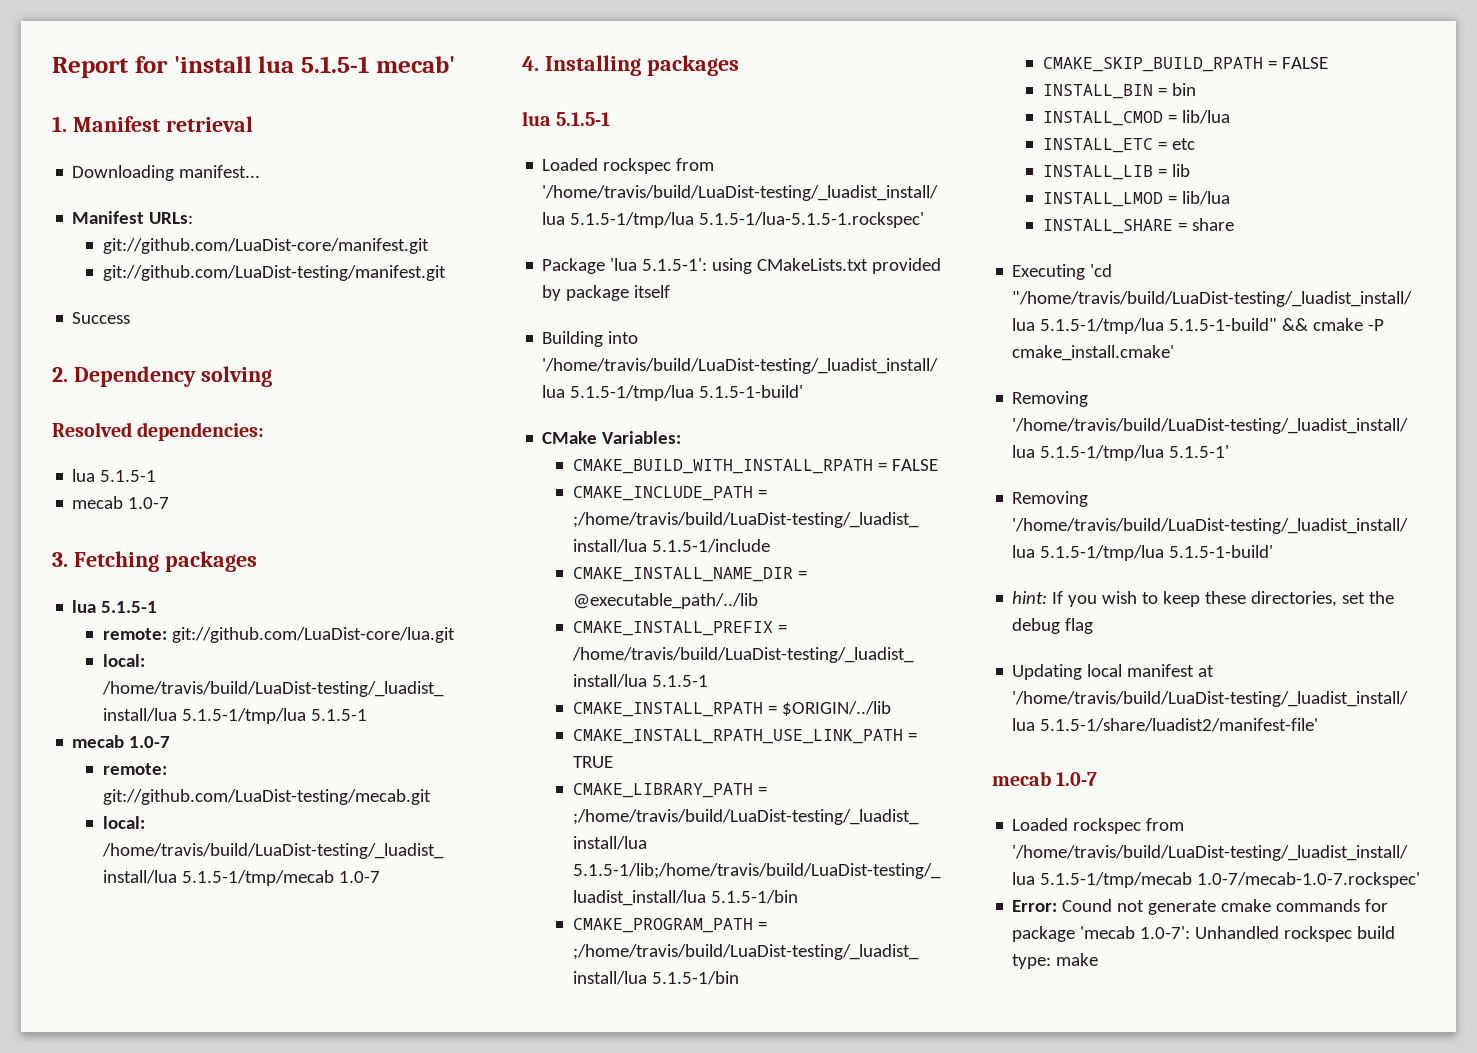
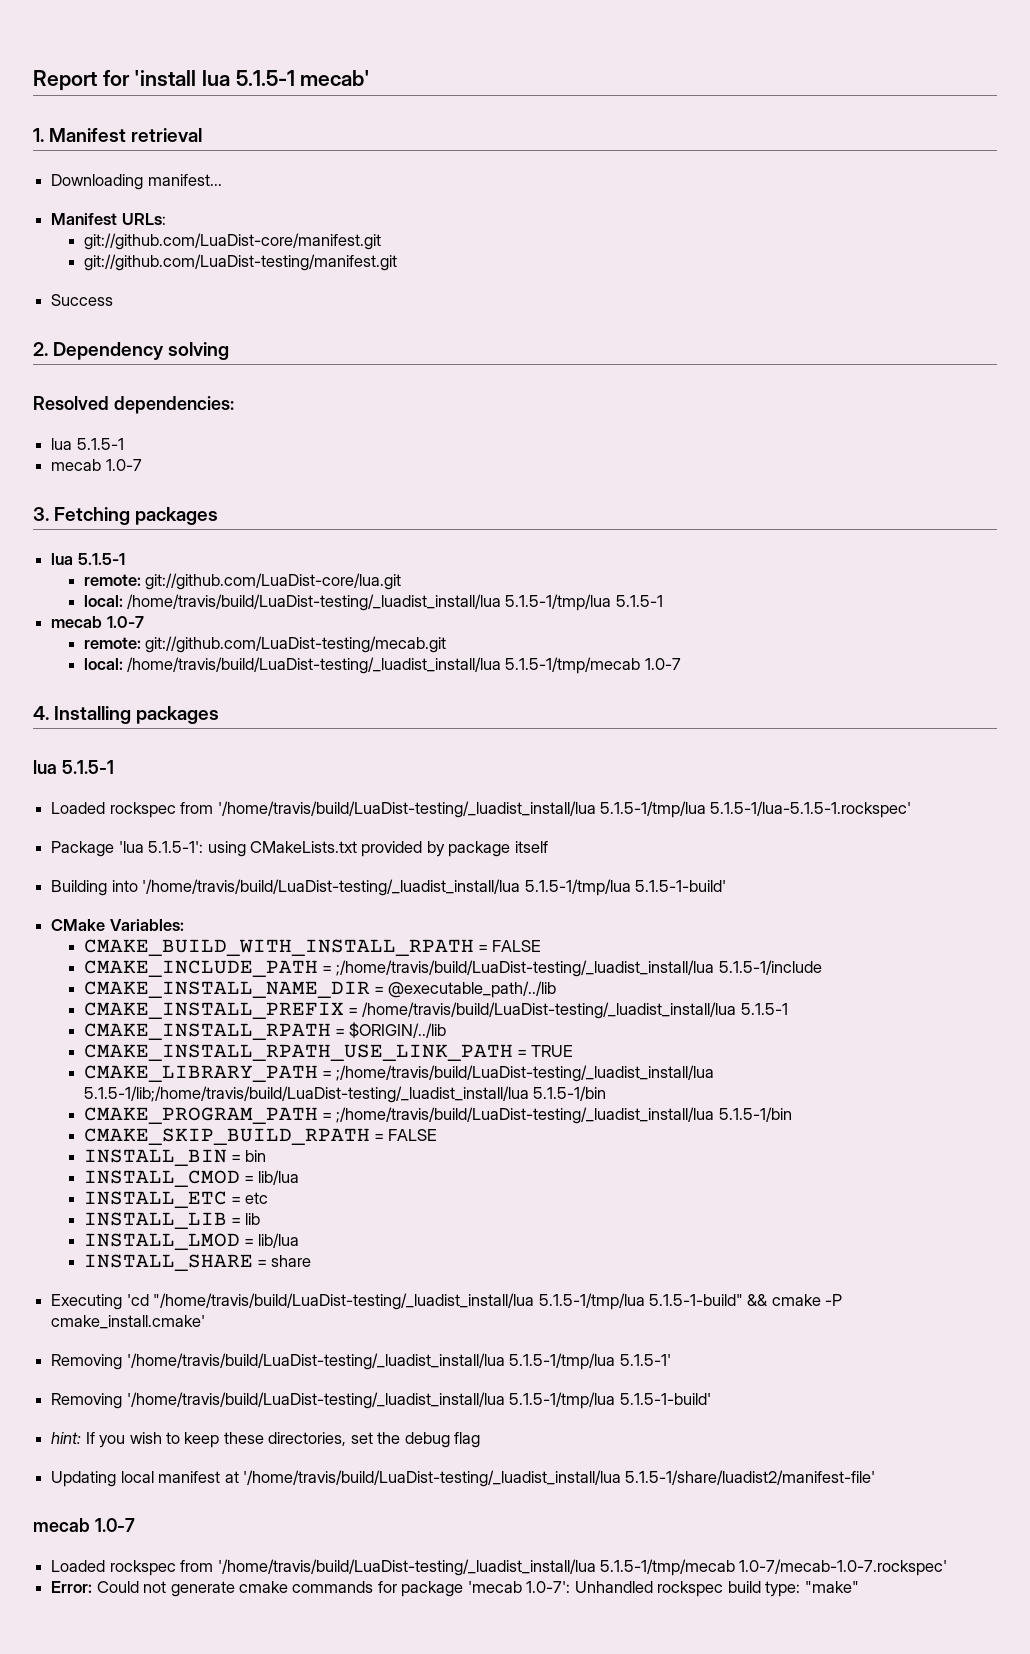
[1062,899,1113,912] Cound -> [96,1581,139,1593] Could
[1056,953,1099,966] make -> [804,1581,859,1593] "make"

